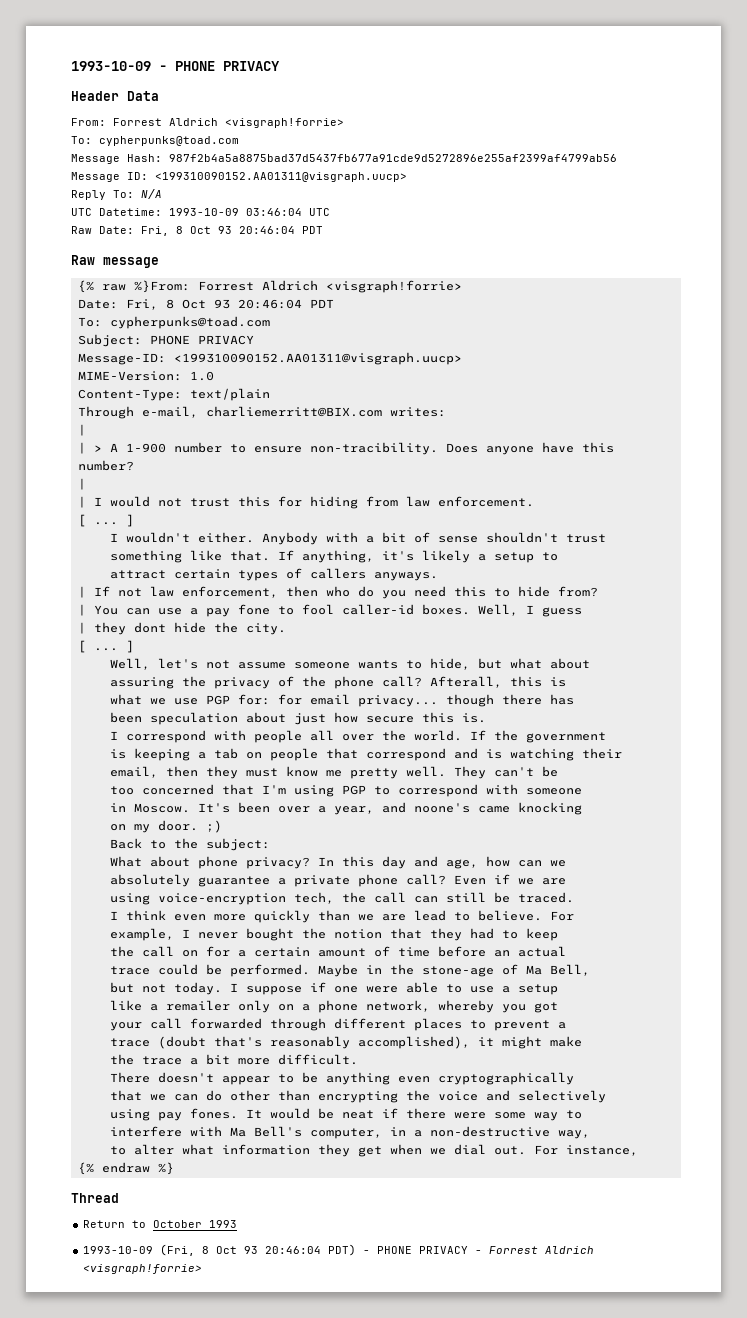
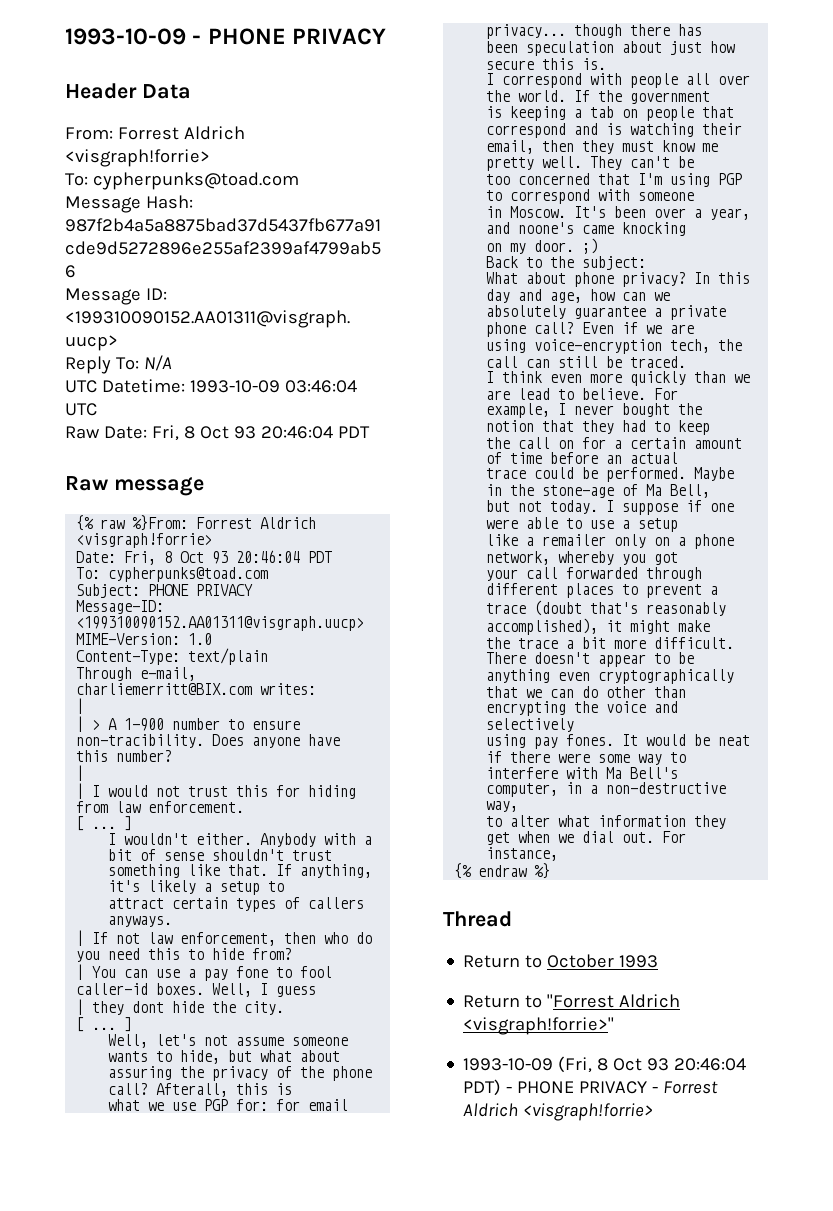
(238, 1224) none -> [463,994,681,1008] [463,1017,615,1035] // Return to "Forrest Aldrich <visgraph!forrie>"

